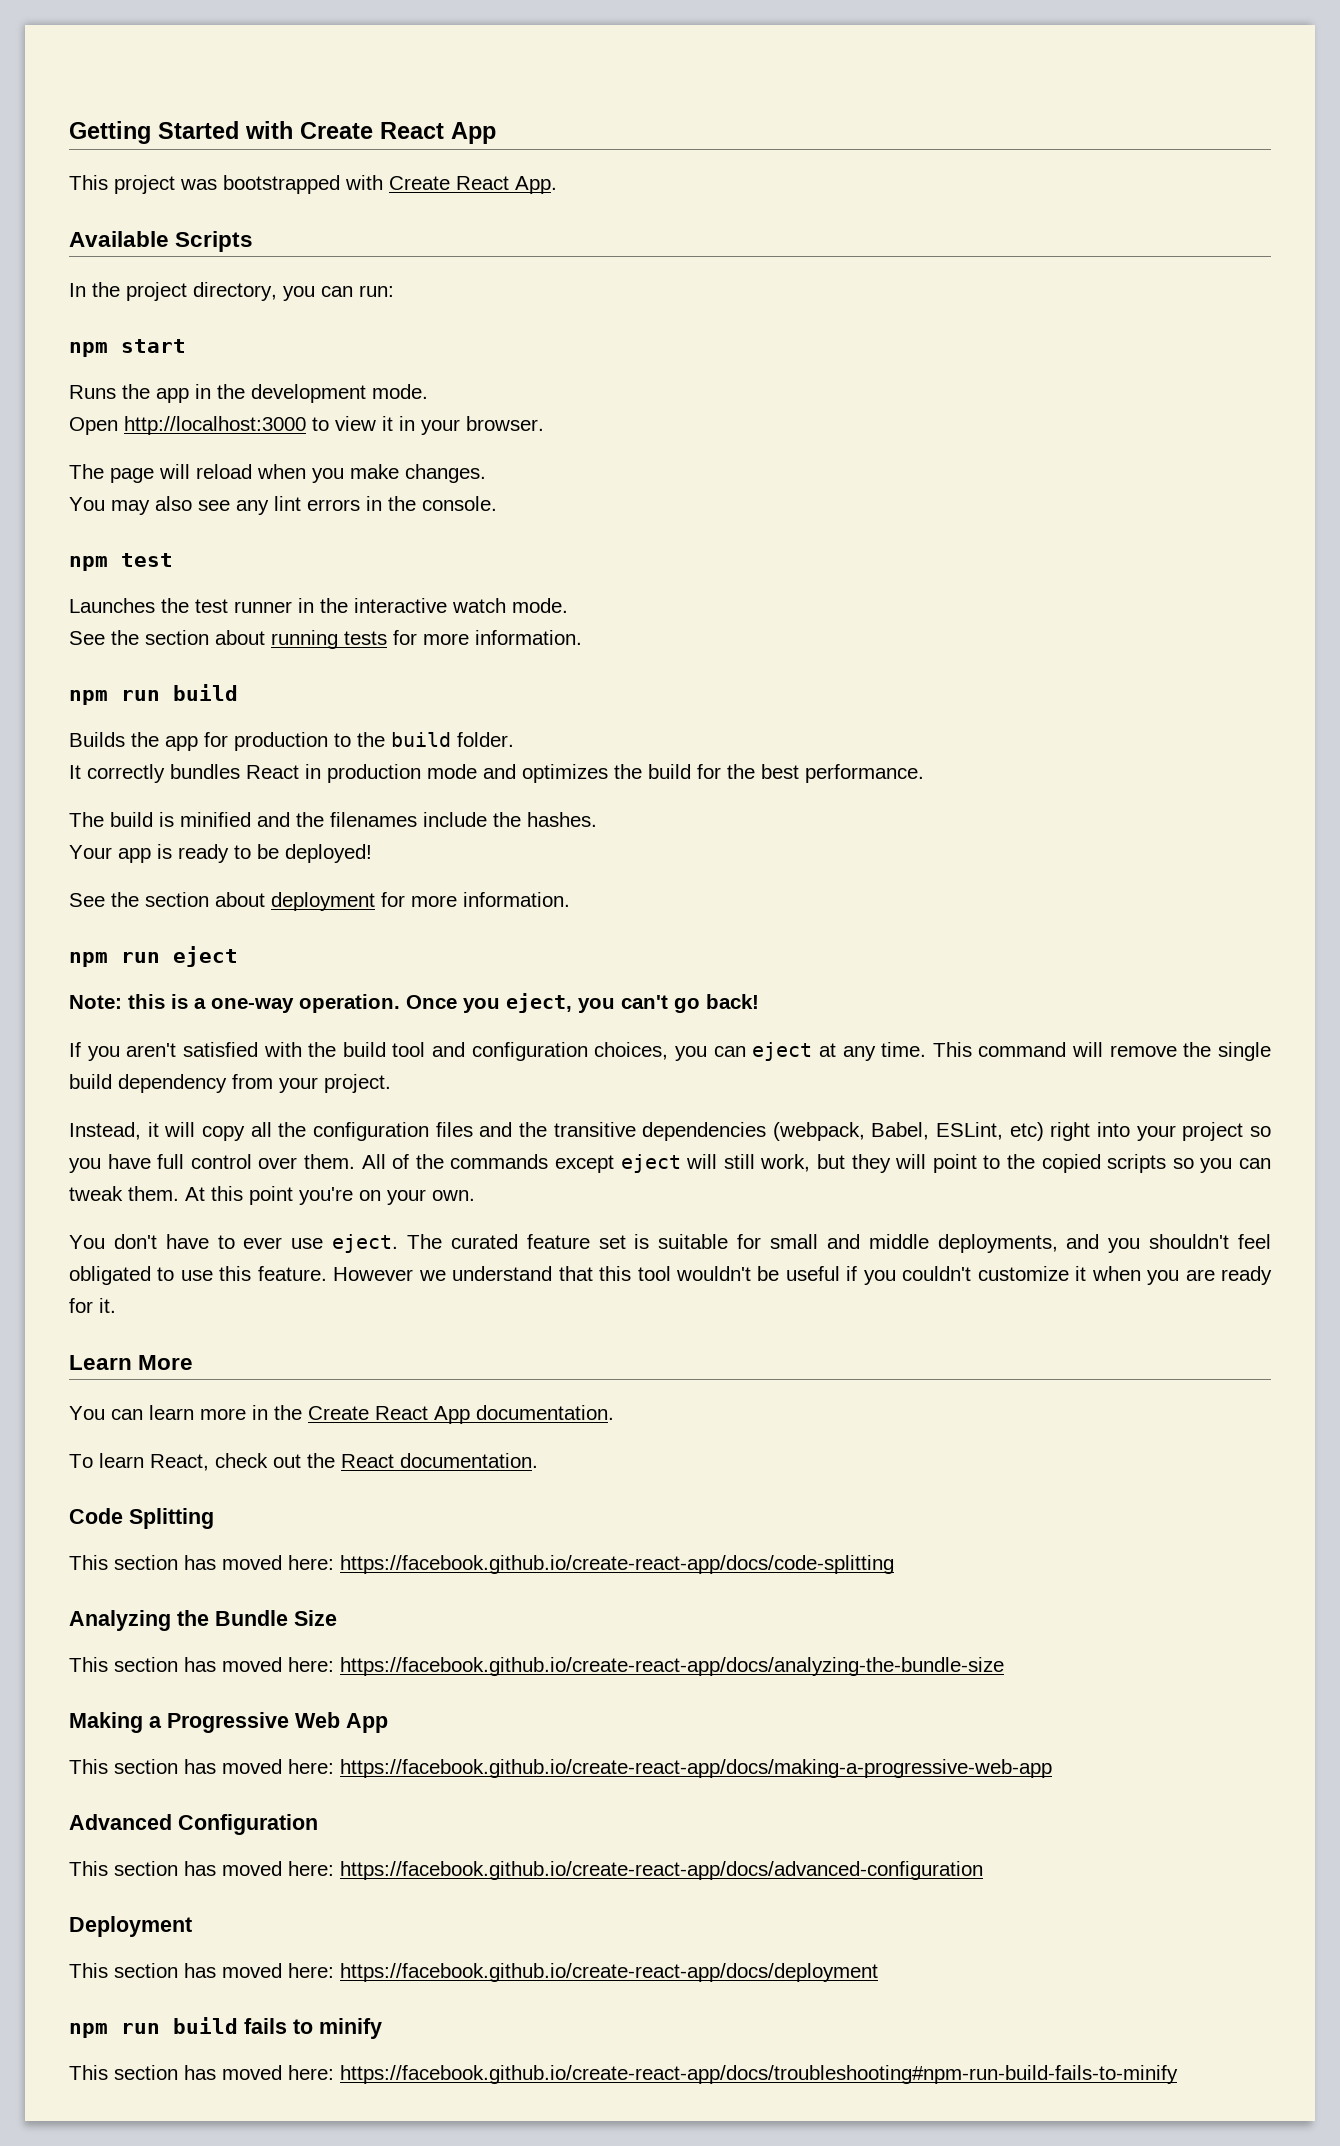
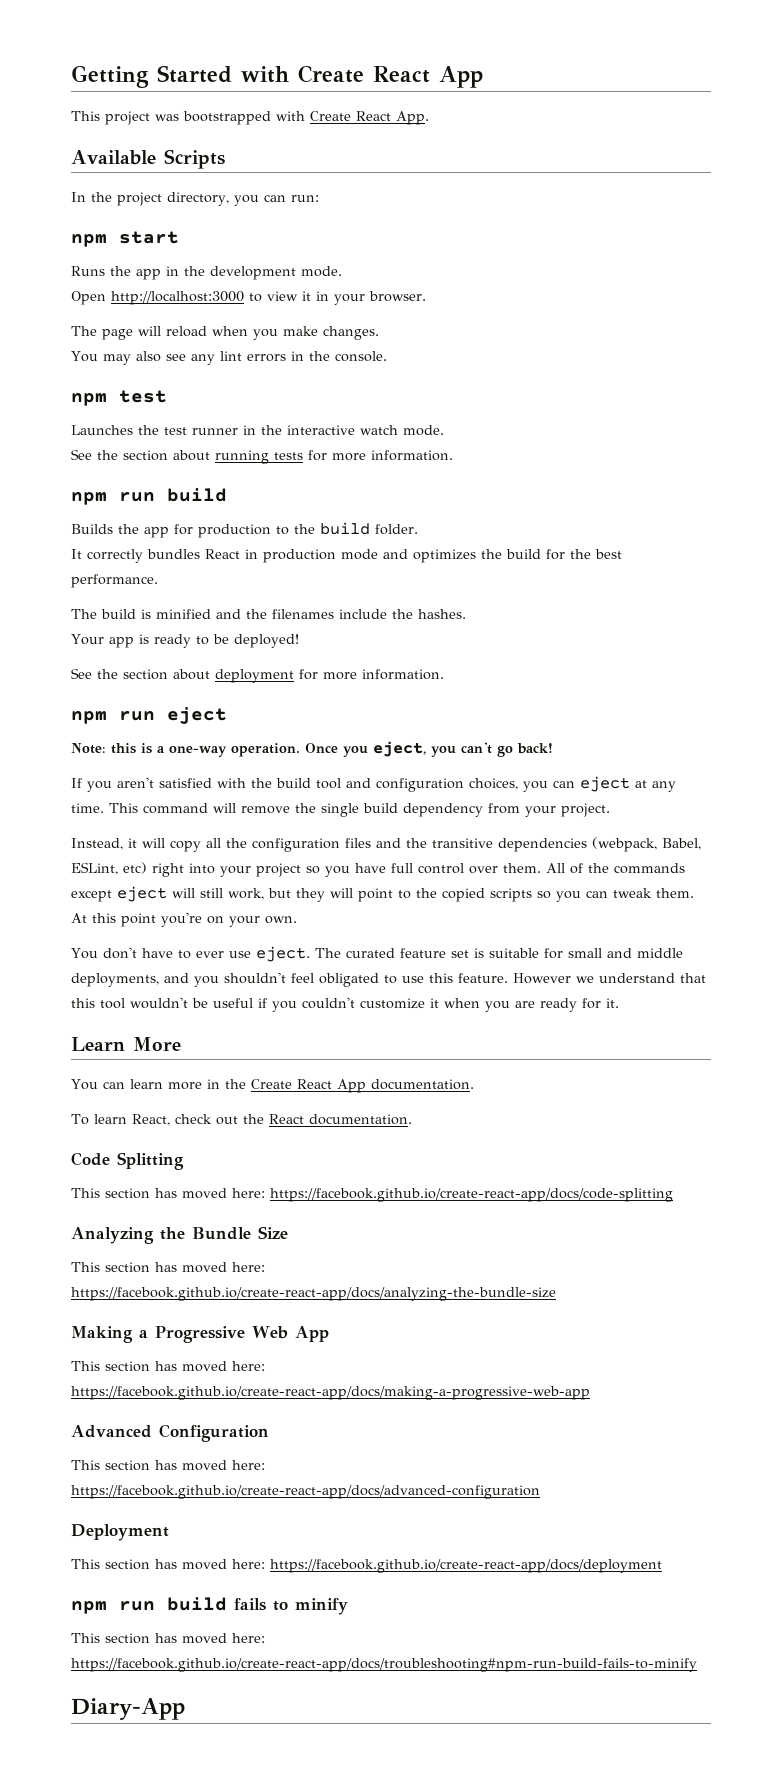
(1178, 2074) none -> [71,1698,185,1720] // Diary-App

